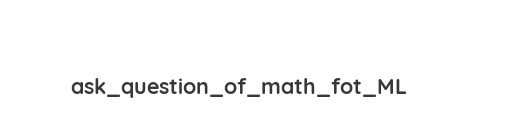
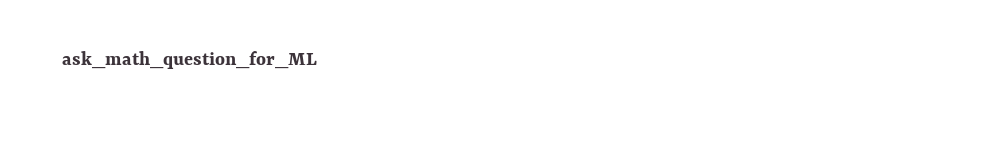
[71,78,407,98] ask_question_of_math_fot_ML -> [62,51,317,69] ask_math_question_for_ML

